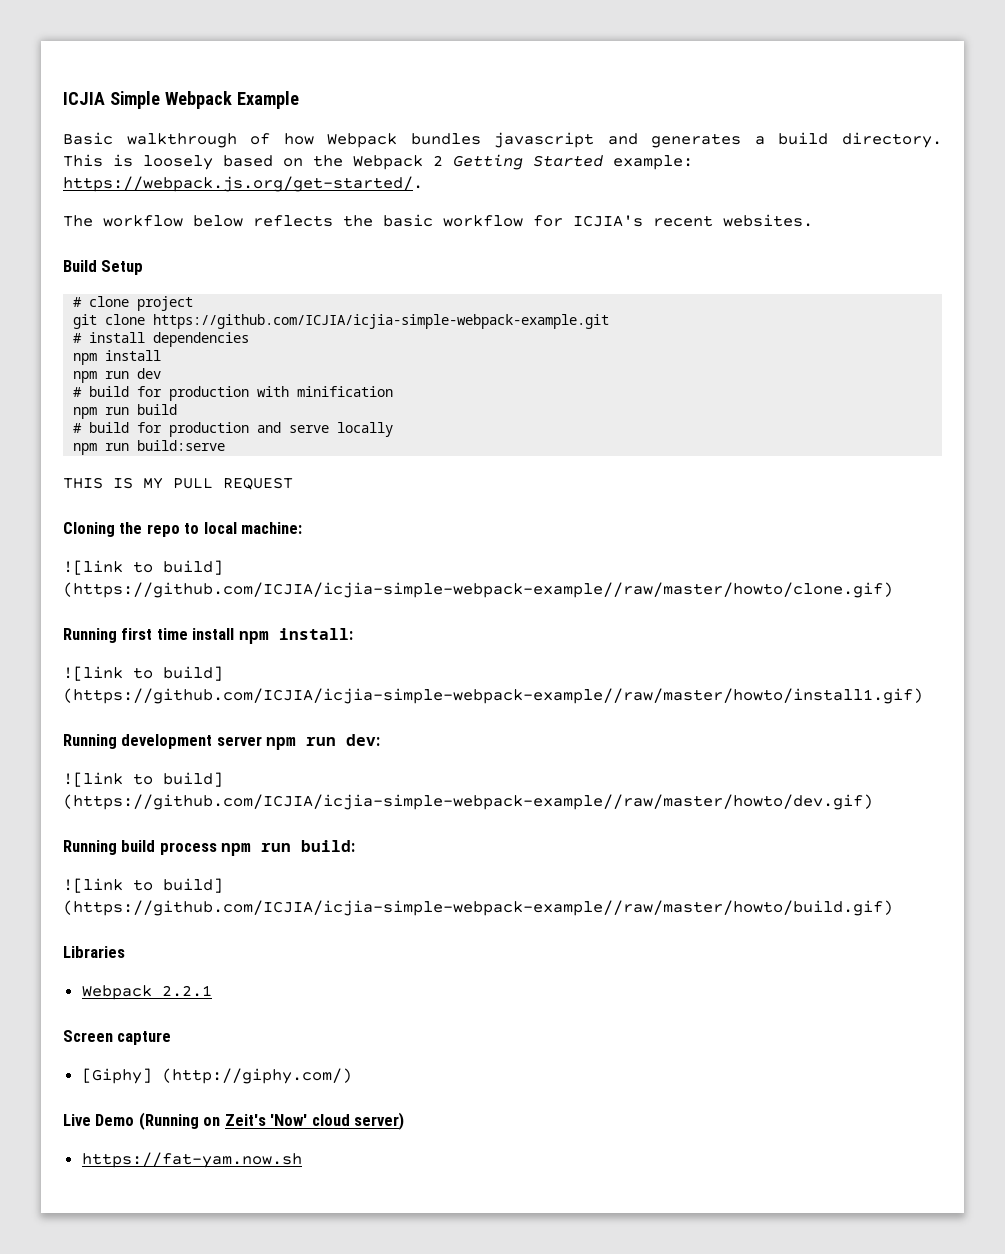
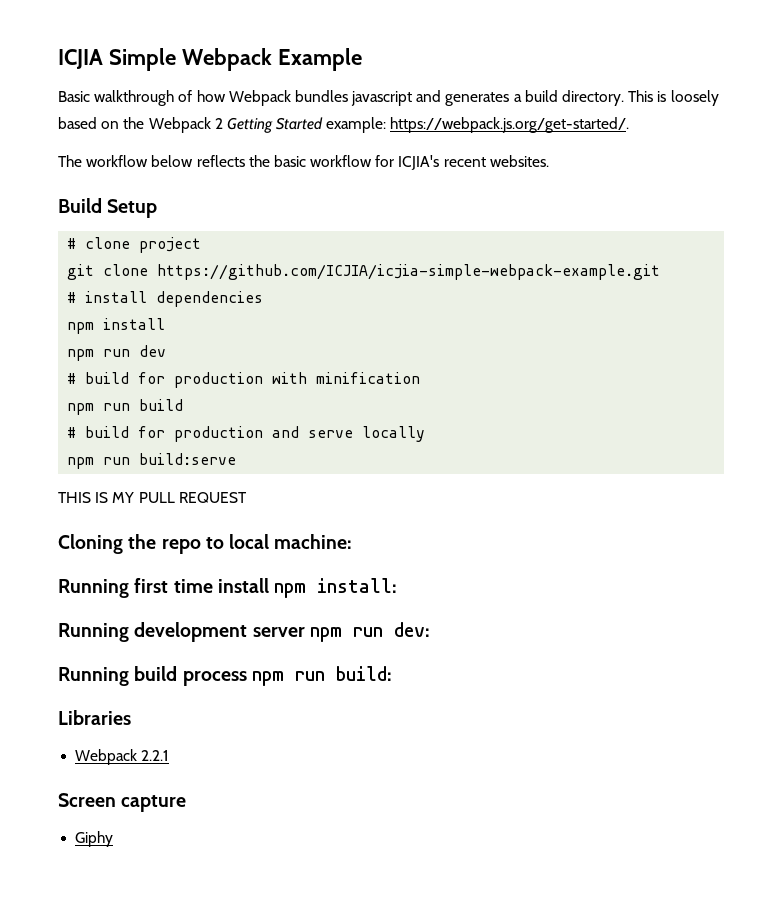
[63,560,223,575] [63,582,893,598] // ![link to build] (https://github.com/ICJIA/icjia-simple-webpack-example//raw/master/howto/clone.gif) -> (353, 541) none
[63,666,223,681] [63,688,923,704] // ![link to build] (https://github.com/ICJIA/icjia-simple-webpack-example//raw/master/howto/install1.gif) -> (398, 585) none
[63,772,223,787] [63,794,873,810] // ![link to build] (https://github.com/ICJIA/icjia-simple-webpack-example//raw/master/howto/dev.gif) -> (430, 629) none
[63,878,223,893] [63,900,893,916] // ![link to build] (https://github.com/ICJIA/icjia-simple-webpack-example//raw/master/howto/build.gif) -> (392, 673) none
[81,1068,352,1084] [63,1112,405,1130] [81,1152,302,1168] [Giphy] (http://giphy.com/) // Live Demo (Running on Zeit's 'Now' cloud server) // https://fat-yam.now.sh -> [75,831,114,847] Giphy

